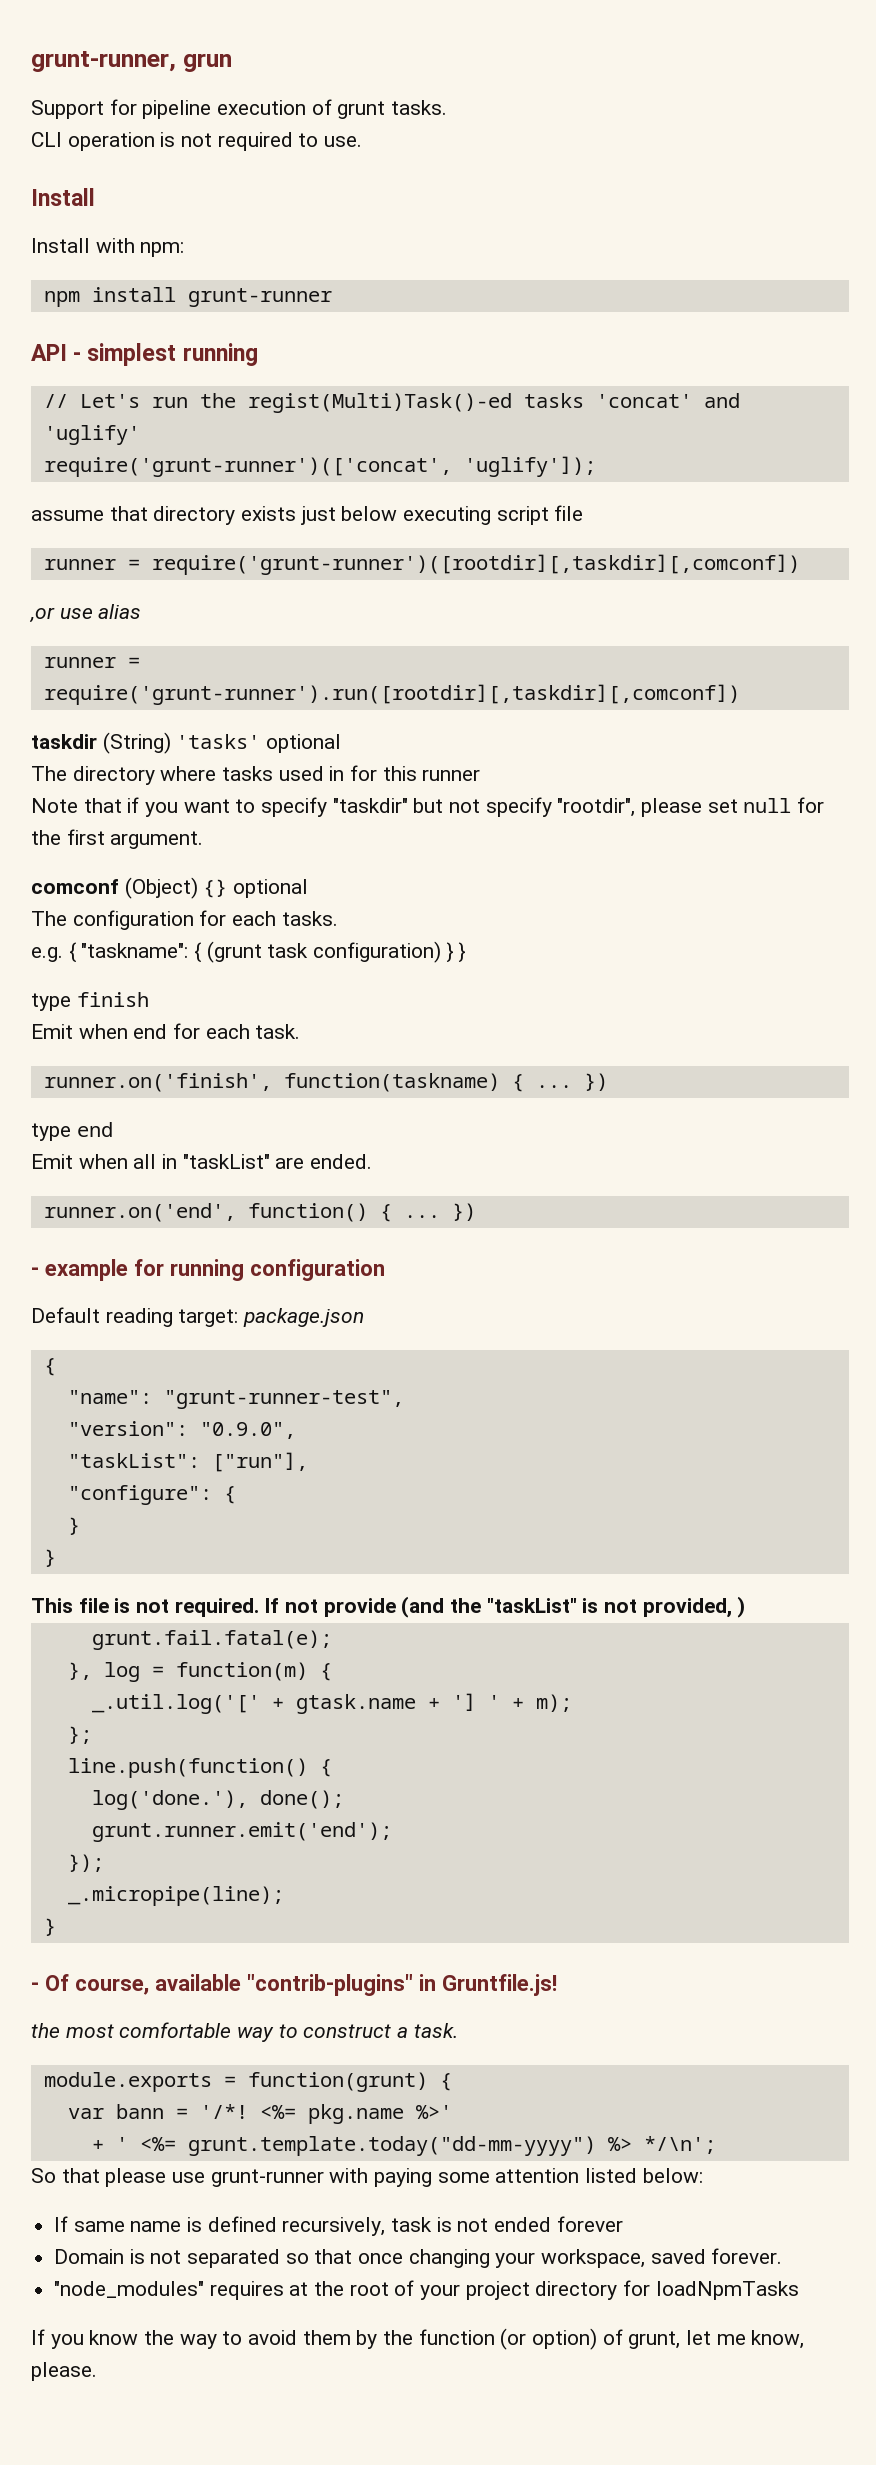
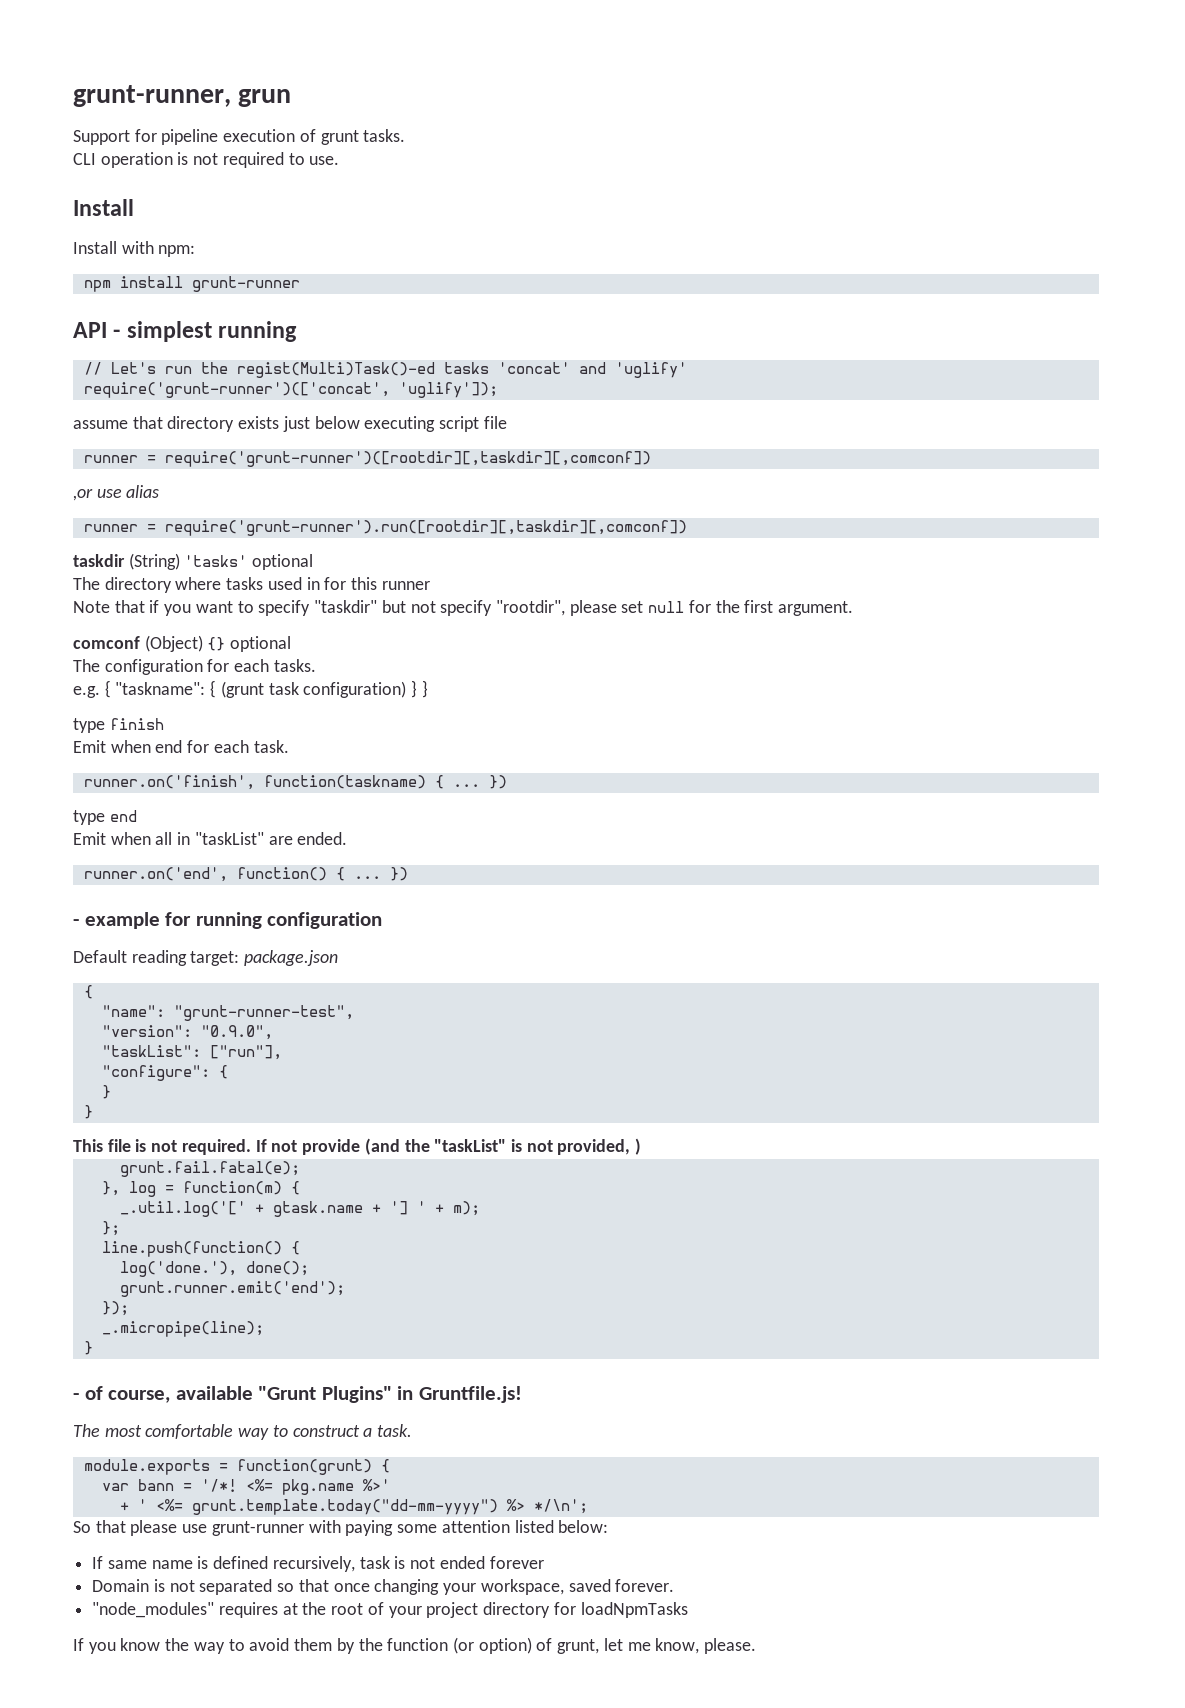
[44,1974,69,1991] Of -> [84,1386,103,1400] of
[246,1974,413,1996] "contrib-plugins" -> [258,1386,392,1403] "Grunt Plugins"
[31,2023,60,2038] the -> [73,1424,100,1437] The

